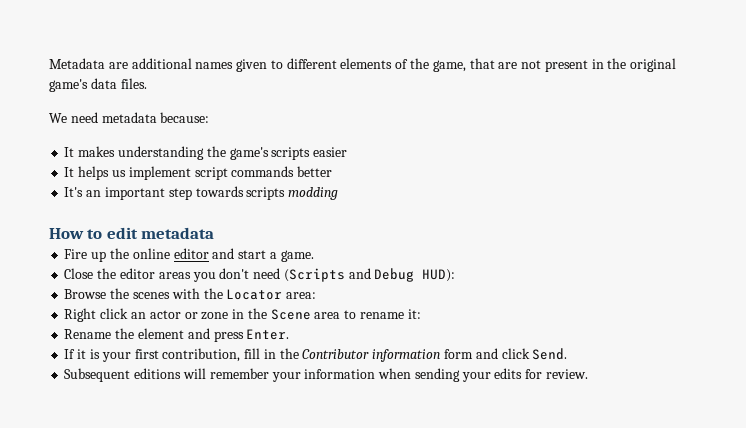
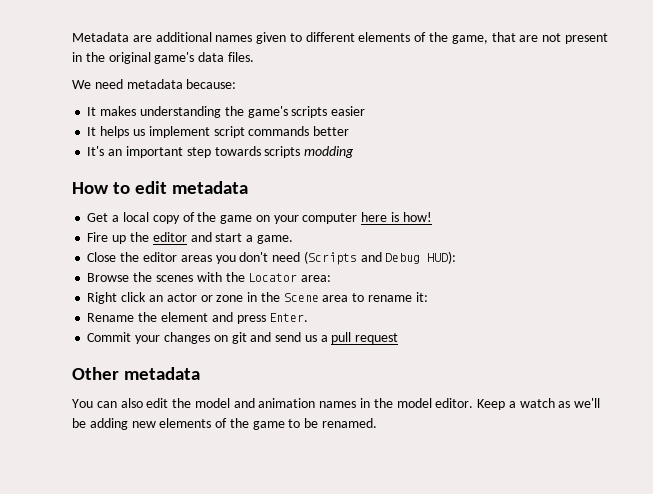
(215, 233) none -> [87,212,432,224] // Get a local copy of the game on your computer here is how!
[132,248,170,259] online -> (149, 237) none
[64,348,568,362] [64,368,588,382] If it is your first contribution, fill in the Contributor information form and click Send. // Subsequent editions will remember your information when sending your edits for review. -> [87,332,399,344] [72,367,201,380] [72,398,601,410] [72,418,378,430] Commit your changes on git and send us a pull request // Other metadata // You can also edit the model and animation names in the model editor. Keep a watch as we'll be adding new elements of the game to be renamed.

